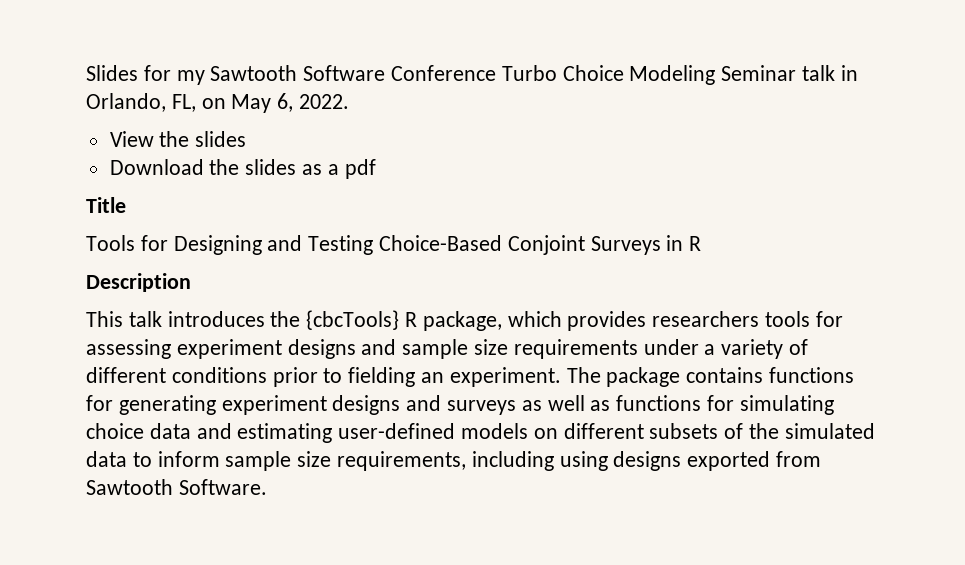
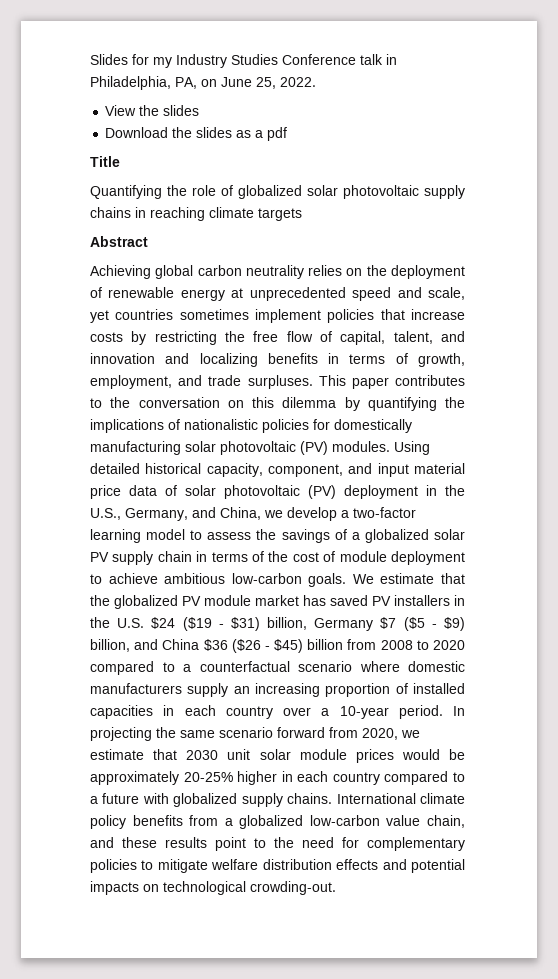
[210,65,858,85] [86,93,294,113] Sawtooth Software Conference Turbo Choice Modeling Seminar talk in Orlando, FL, on May 6, -> [176,54,397,68] [90,76,276,90] Industry Studies Conference talk in Philadelphia, PA, on June 25,
[86,235,702,255] [86,273,191,292] [86,310,843,331] [86,339,809,359] [86,367,855,387] [86,395,834,415] [86,423,875,443] [86,451,822,471] [86,479,267,495] Tools for Designing and Testing Choice-Based Conjoint Surveys in R // Description // This talk introduces the {cbcTools} R package, which provides researchers tools for assessing experiment designs and sample size requirements under a variety of different conditions prior to fielding an experiment. The package contains functions for generating experiment designs and surveys as well as functions for simulating choice data and estimating user-defined models on different subsets of the simulated data to inform sample size requirements, including using designs exported from Sawtooth Software. -> [90,185,465,199] [90,207,302,221] [90,236,148,247] [90,265,465,279] [90,287,465,301] [90,309,465,323] [90,331,465,345] [90,353,465,367] [90,375,465,389] [90,397,465,411] [90,419,412,433] [90,441,430,455] [90,463,465,477] [90,485,465,499] [90,507,416,521] [90,529,465,543] [90,551,465,565] [90,573,465,587] [90,595,465,609] [90,617,465,631] [90,639,466,653] [90,661,465,675] [90,683,465,697] [90,705,465,719] [90,727,420,741] [90,749,465,763] [90,771,465,785] [90,793,465,807] [90,815,465,829] [90,837,465,851] [90,859,465,873] [90,881,336,895] Quantifying the role of globalized solar photovoltaic supply chains in reaching climate targets // Abstract // Achieving global carbon neutrality relies on the deployment of renewable energy at unprecedented speed and scale, yet countries sometimes implement policies that increase costs by restricting the free flow of capital, talent, and innovation and localizing benefits in terms of growth, employment, and trade surpluses. This paper contributes to the conversation on this dilemma by quantifying the implications of nationalistic policies for domestically manufacturing solar photovoltaic (PV) modules. Using detailed historical capacity, component, and input material price data of solar photovoltaic (PV) deployment in the U.S., Germany, and China, we develop a two-factor learning model to assess the savings of a globalized solar PV supply chain in terms of the cost of module deployment to achieve ambitious low-carbon goals. We estimate that the globalized PV module market has saved PV installers in the U.S. $24 ($19 - $31) billion, Germany $7 ($5 - $9) billion, and China $36 ($26 - $45) billion from 2008 to 2020 compared to a counterfactual scenario where domestic manufacturers supply an increasing proportion of installed capacities in each country over a 10-year period. In projecting the same scenario forward from 2020, we estimate that 2030 unit solar module prices would be approximately 20-25% higher in each country compared to a future with globalized supply chains. International climate policy benefits from a globalized low-carbon value chain, and these results point to the need for complementary policies to mitigate welfare distribution effects and potential impacts on technological crowding-out.

